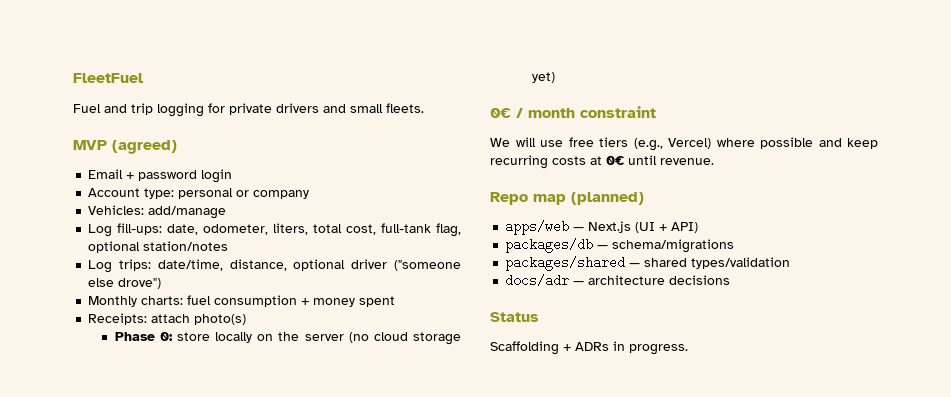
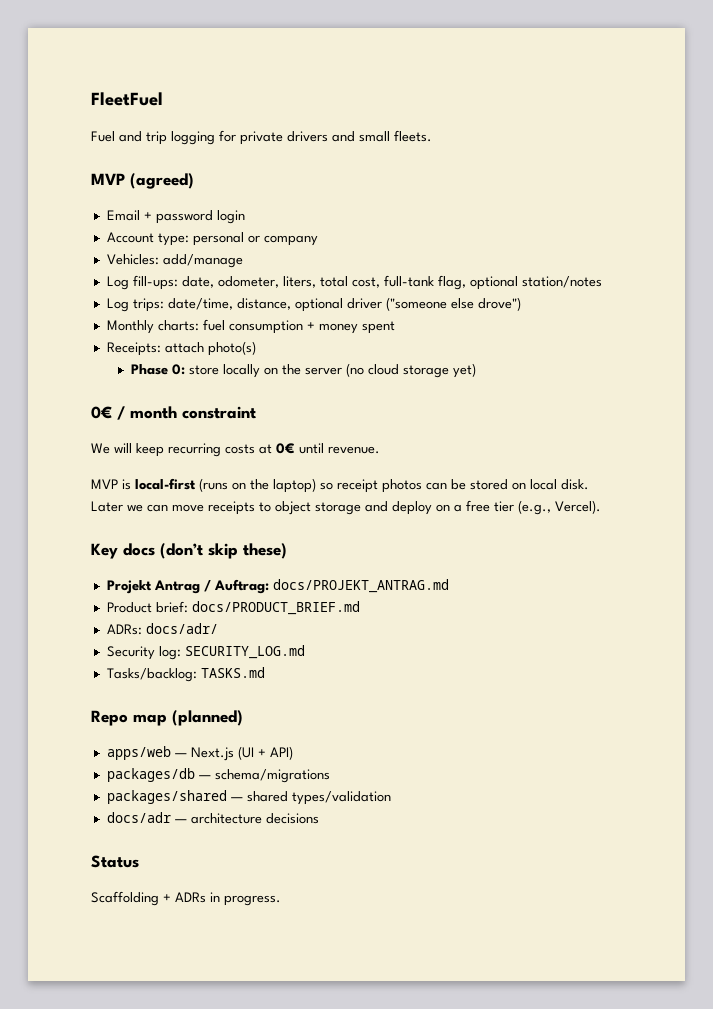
[540,137,842,151] use free tiers (e.g., Vercel) where possible and -> (132, 448) none
(714, 161) none -> [91,478,589,493] [91,500,601,515] [91,543,287,559] [106,579,449,594] [106,601,360,615] [106,623,218,635] [106,645,305,660] [106,667,265,682] // MVP is local-first (runs on the laptop) so receipt photos can be stored on local disk. Later we can move receipts to object storage and deploy on a free tier (e.g., Vercel). // Key docs (don’t skip these) // Projekt Antrag / Auftrag: docs/PROJEKT_ANTRAG.md // Product brief: docs/PRODUCT_BRIEF.md // ADRs: docs/adr/ // Security log: SECURITY_LOG.md // Tasks/backlog: TASKS.md

